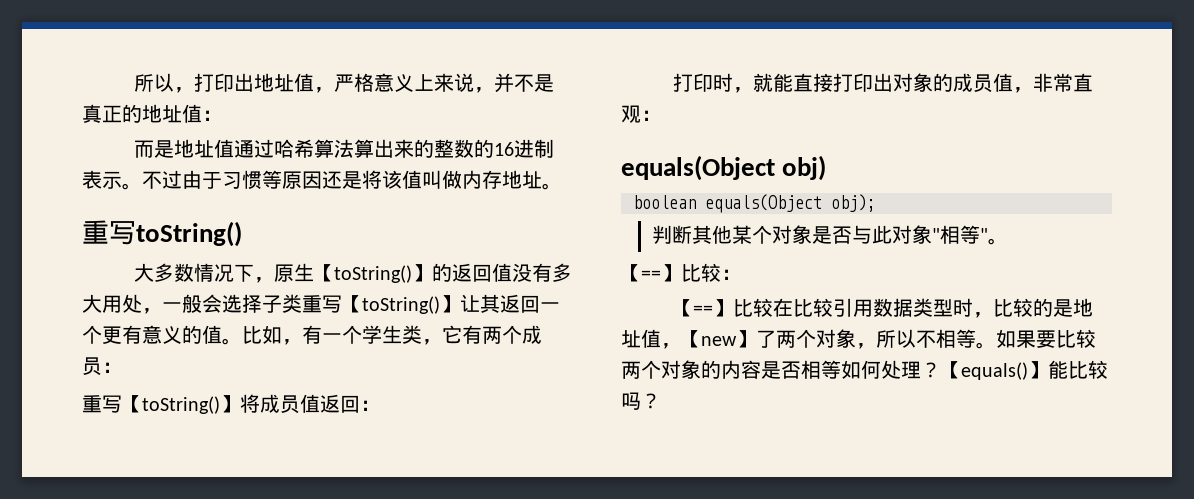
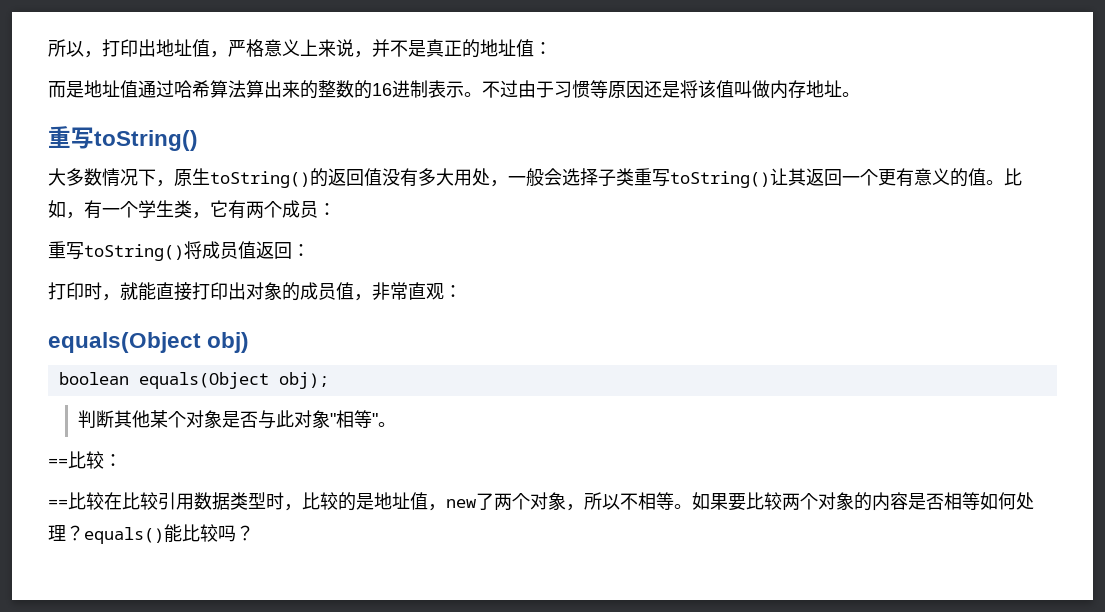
[313,264,432,283] 【toString()】 -> [210,171,310,188] toString()
[342,295,460,314] 【toString()】 -> [670,171,770,188] toString()
[122,395,240,414] 【toString()】 -> [84,244,184,261] toString()
[621,264,681,282] 【==】 -> [48,458,68,467] ==
[672,299,733,317] 【==】 -> [48,499,68,508] ==
[681,330,756,348] 【new】 -> [446,499,476,508] new
[941,361,1048,380] 【equals()】 -> [84,527,164,544] equals()

